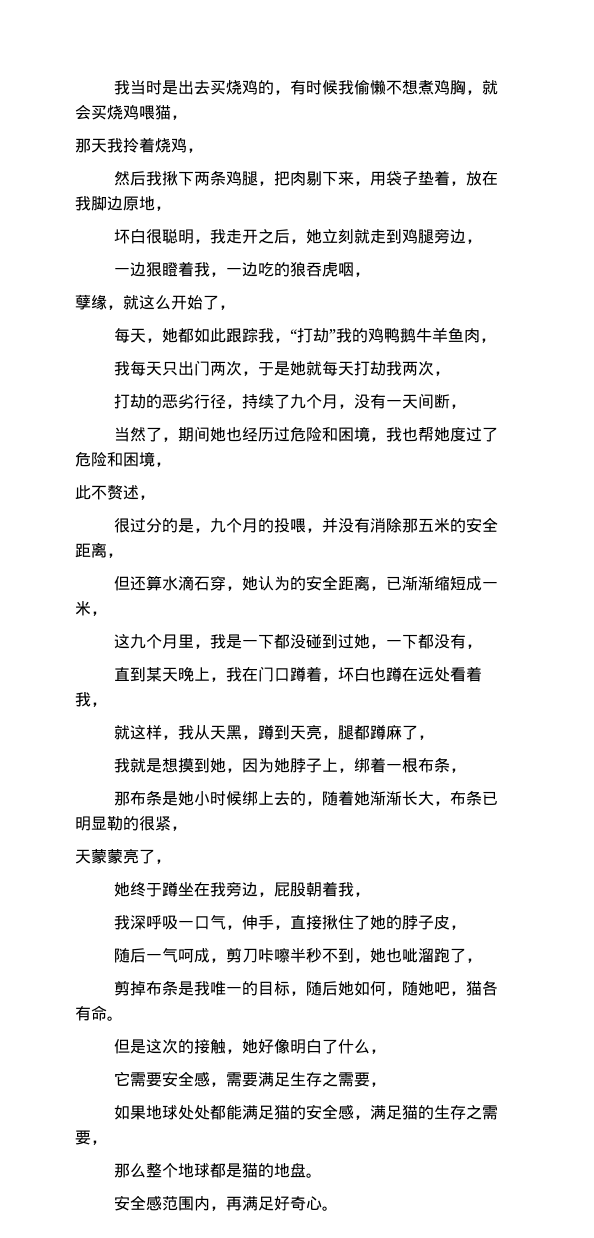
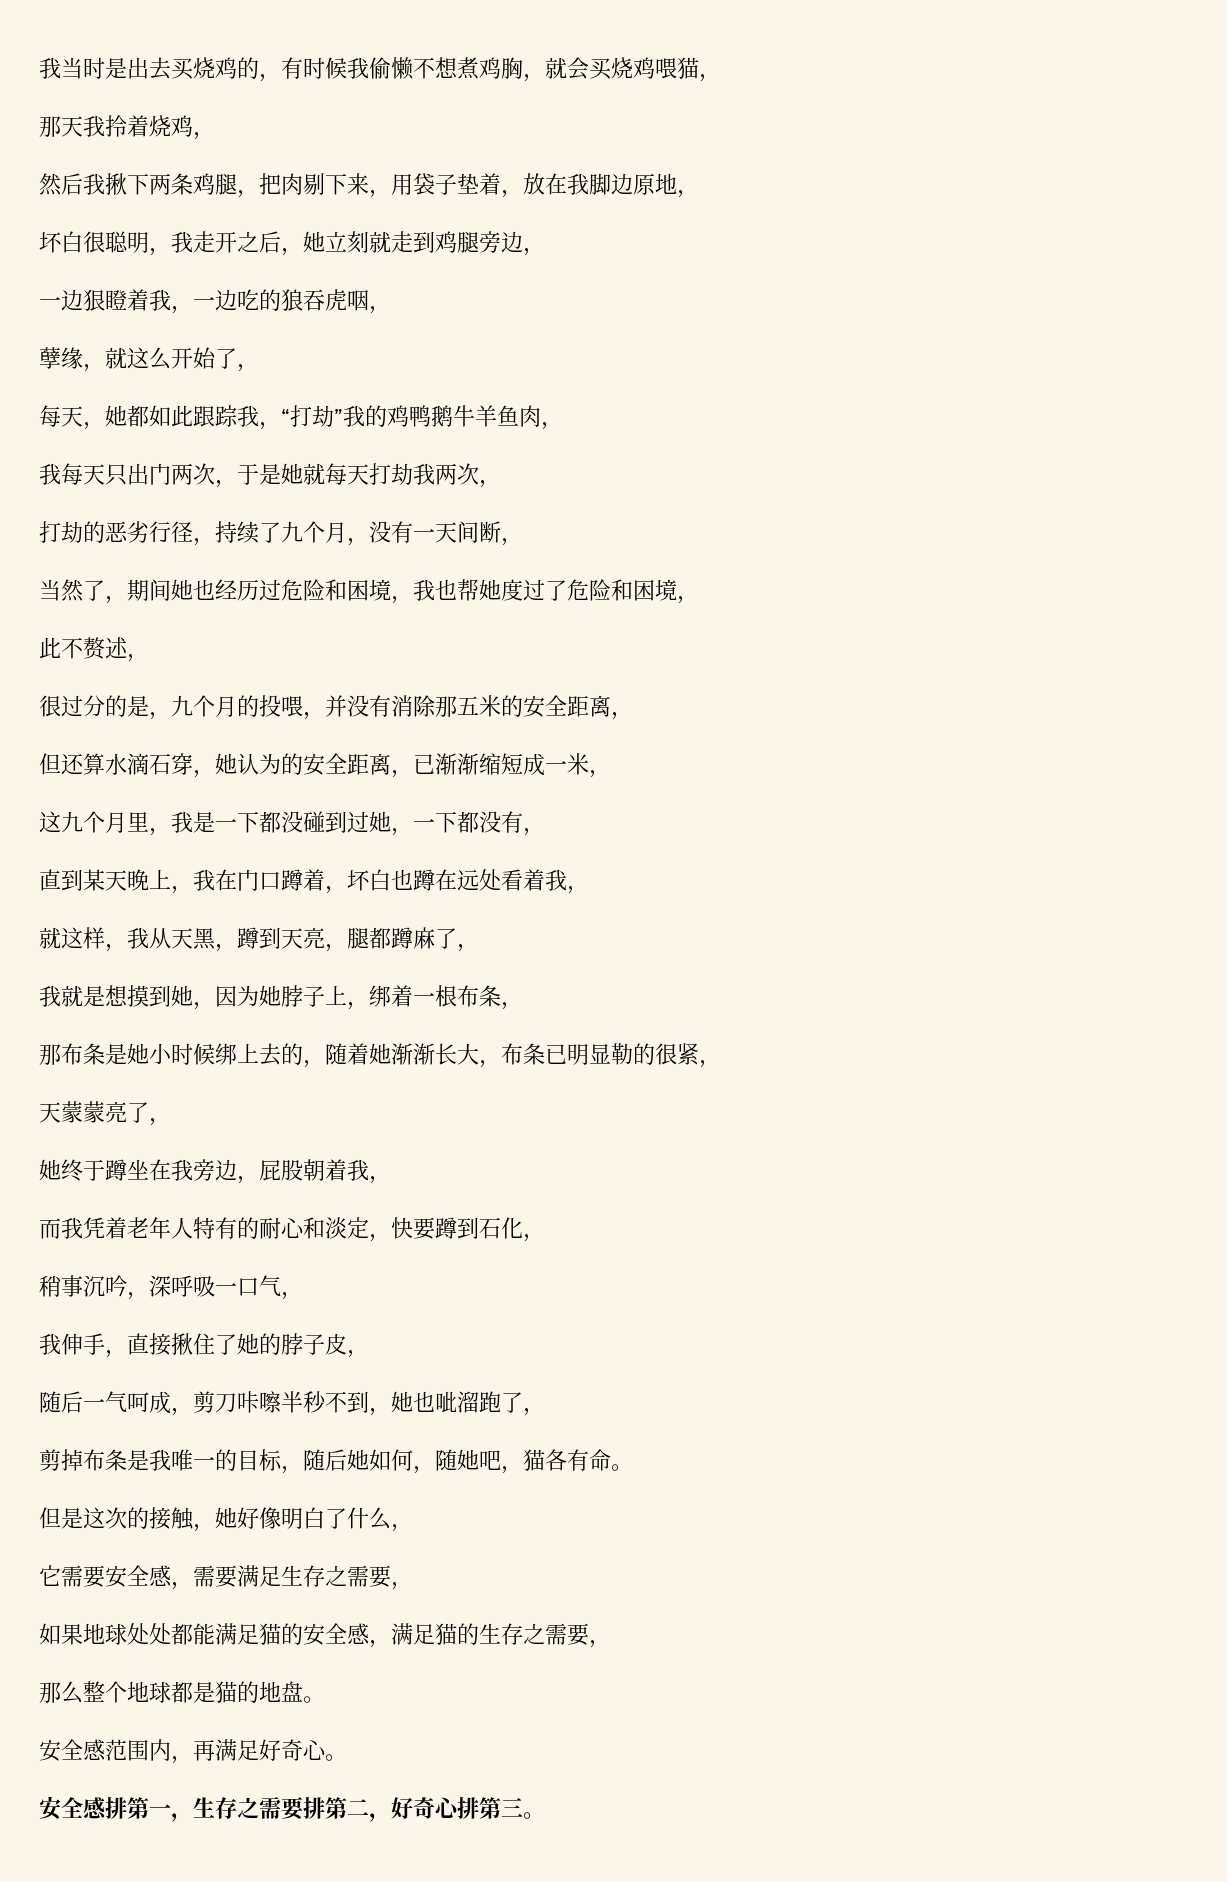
[114,915,131,930] 我 -> [39,1217,545,1242] [39,1275,149,1300] 而我凭着老年人特有的耐心和淡定，快要蹲到石化， // 稍事沉吟，
(243, 927) none -> [39,1333,61,1355] // 我
(339, 1208) none -> [39,1796,545,1822] // 安全感排第一，生存之需要排第二，好奇心排第三。

